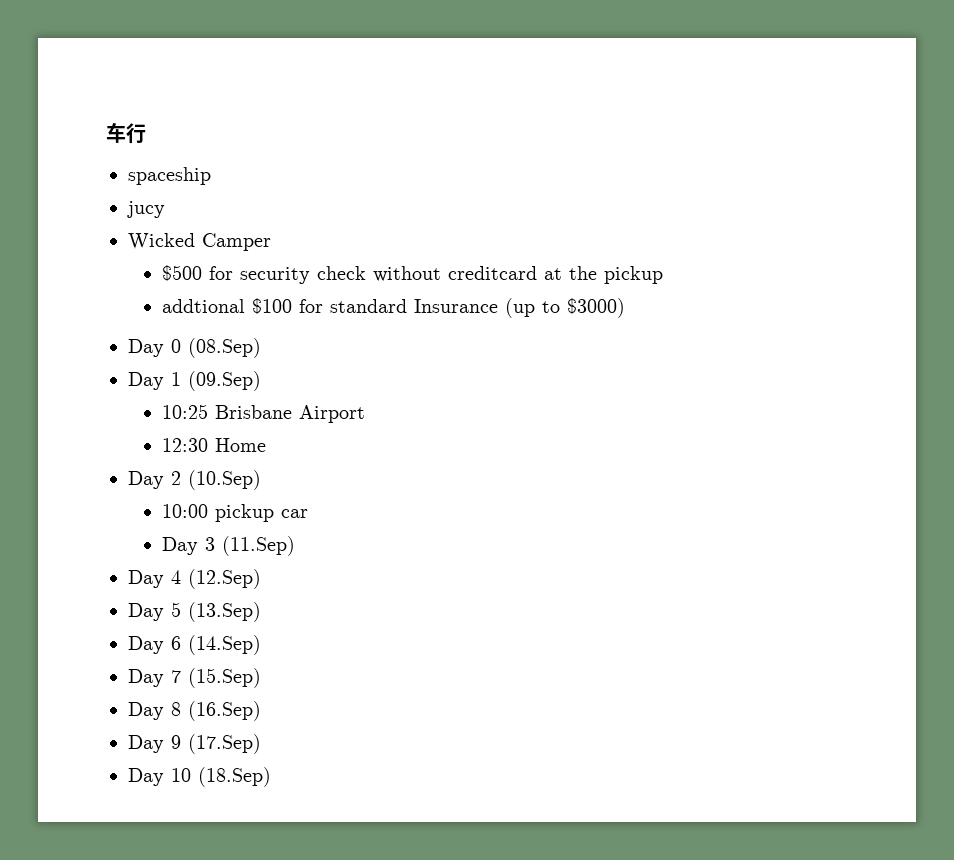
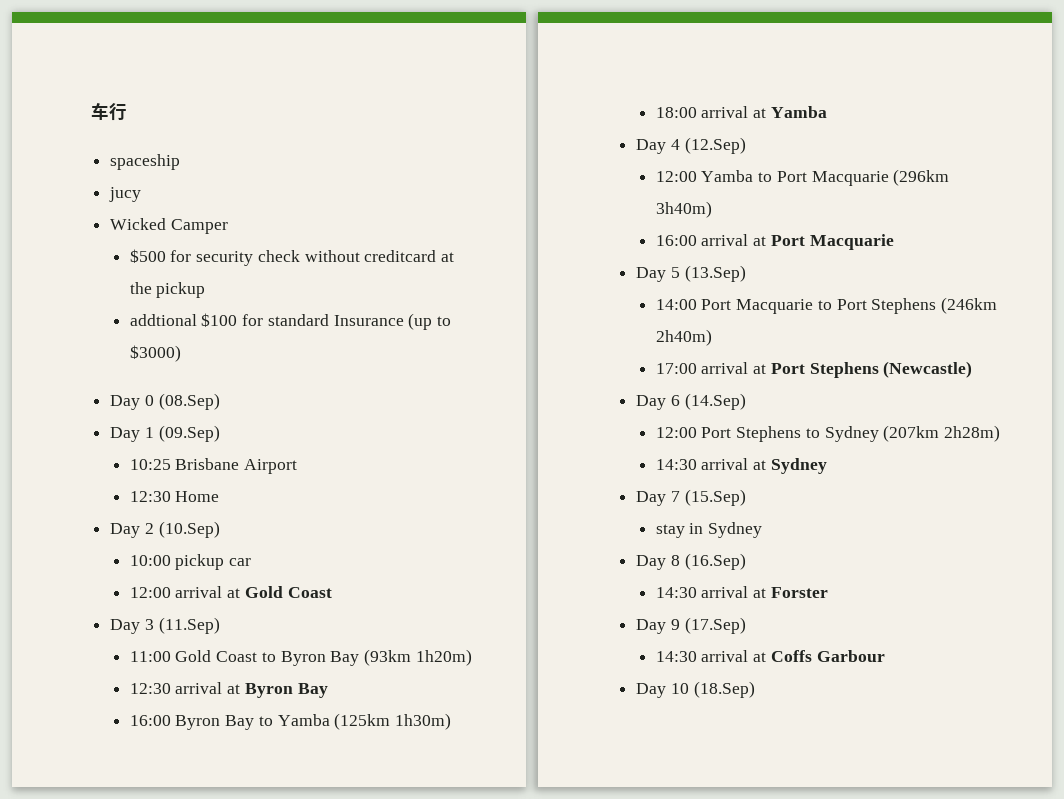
[161,536,295,556] [128,569,261,589] [128,602,261,622] [128,635,261,655] Day 3 (11.Sep) // Day 4 (12.Sep) // Day 5 (13.Sep) // Day 6 (14.Sep) -> [129,586,332,598] [110,617,220,634] [129,649,472,666] [129,682,328,698] [129,713,452,730] [655,106,827,118] [636,137,746,154] [655,169,950,186] [655,201,712,218] [655,234,894,250] [636,265,746,282] [655,297,998,314] [655,329,712,346] [655,361,973,378] [636,393,746,410] [655,425,1001,442] [655,458,827,474] 12:00 arrival at Gold Coast // Day 3 (11.Sep) // 11:00 Gold Coast to Byron Bay (93km 1h20m) // 12:30 arrival at Byron Bay // 16:00 Byron Bay to Yamba (125km 1h30m) // 18:00 arrival at Yamba // Day 4 (12.Sep) // 12:00 Yamba to Port Macquarie (296km 3h40m) // 16:00 arrival at Port Macquarie // Day 5 (13.Sep) // 14:00 Port Macquarie to Port Stephens (246km 2h40m) // 17:00 arrival at Port Stephens (Newcastle) // Day 6 (14.Sep) // 12:00 Port Stephens to Sydney (207km 2h28m) // 14:30 arrival at Sydney
(261, 678) none -> [655,522,763,538] // stay in Sydney
(261, 711) none -> [655,586,828,598] // 14:30 arrival at Forster
(261, 744) none -> [655,650,885,662] // 14:30 arrival at Coffs Garbour

